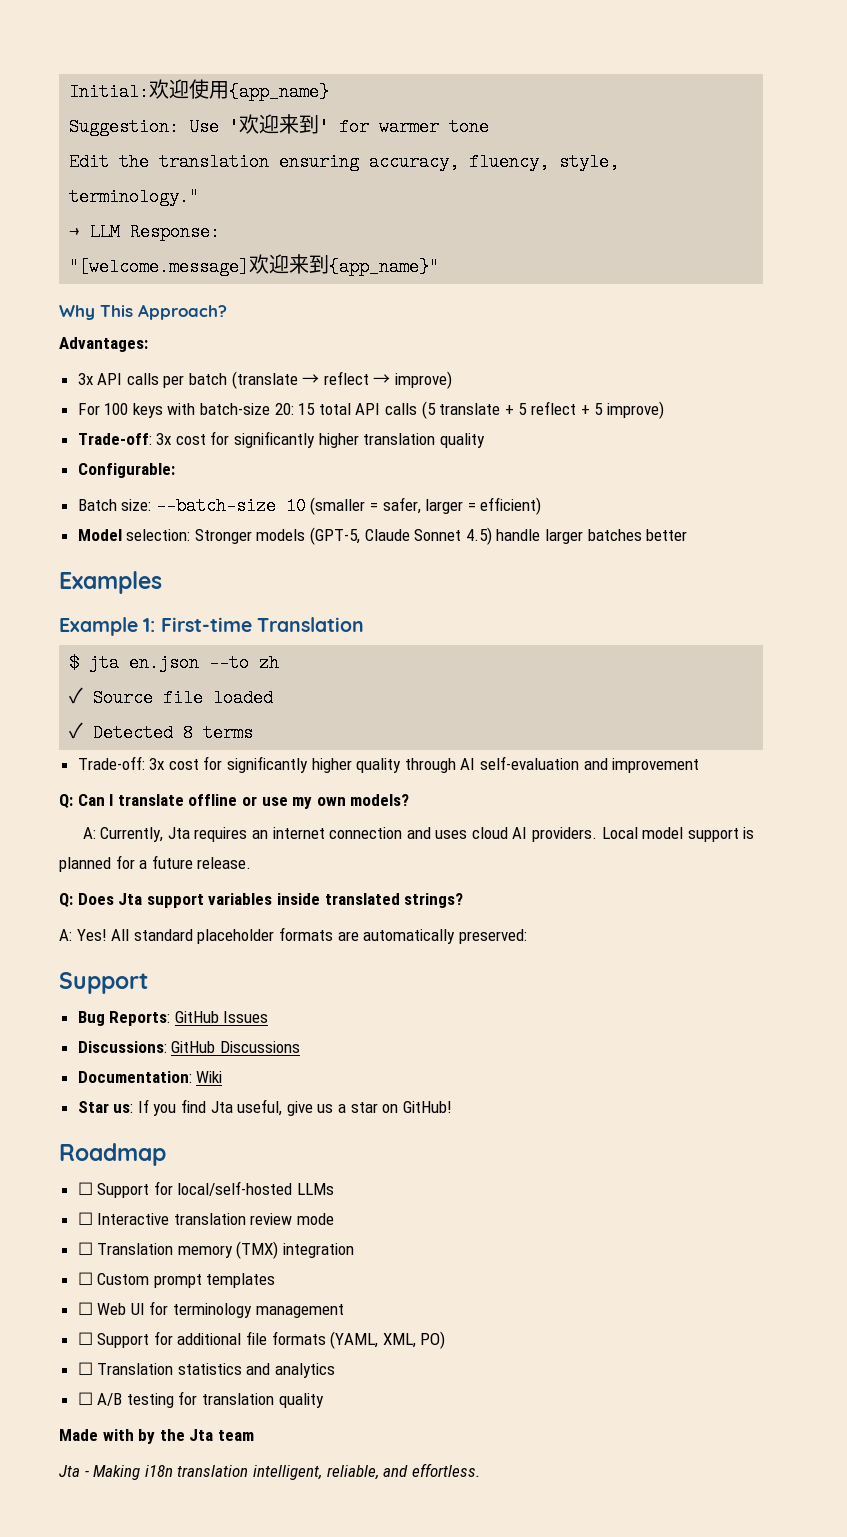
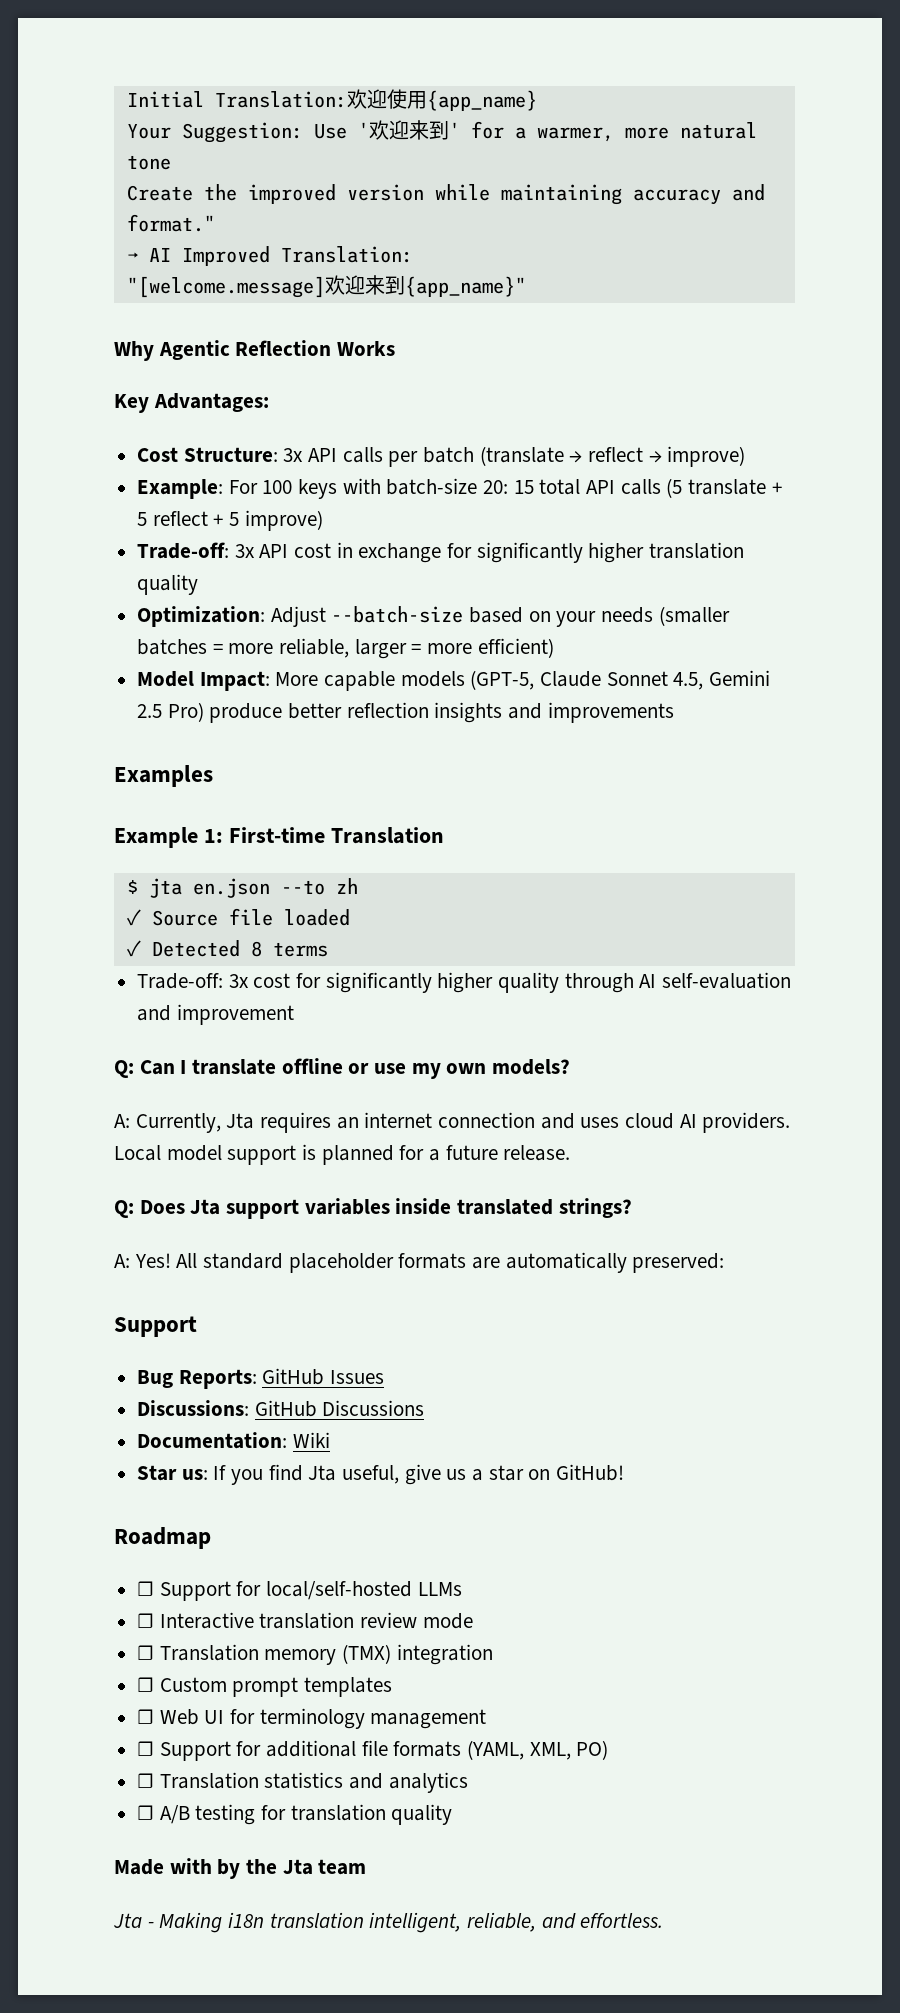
[69,83,150,101] Initial: -> [126,91,347,108] Initial Translation:
(330, 92) none -> [126,124,171,139] Your
[379,118,490,136] [69,153,620,171] [69,188,200,206] [69,223,221,241] warmer tone // Edit the translation ensuring accuracy, fluency, style, terminology." // → LLM Response: -> [514,122,757,142] [126,155,171,170] [126,184,765,205] [126,214,215,232] [126,246,413,266] a warmer, more natural tone // Create the improved version while maintaining accuracy and format." // → AI Improved Translation:
[100,304,227,320] This Approach? // -> [158,340,396,360] [114,394,149,413] Agentic Reflection Works // Key
(148, 344) none -> [137,447,278,462] Cost Structure:
(453, 380) none -> [137,479,224,499] Example:
[175,434,206,445] cost -> [259,542,442,563] API cost in exchange
[77,463,175,478] [77,497,421,515] Configurable: // Batch size: --batch-size 10 (smaller = safer, -> [137,606,730,627] [137,638,350,658] Optimization: Adjust --batch-size based on your needs (smaller batches = more reliable,
(476, 506) none -> [427,643,473,654] more
[126,529,252,544] selection: Stronger -> [199,671,396,691] Impact: More capable
[465,527,688,545] 4.5) handle larger batches better -> [673,670,771,690] [137,702,674,723] 4.5, Gemini 2.5 Pro) produce better reflection insights and improvements

